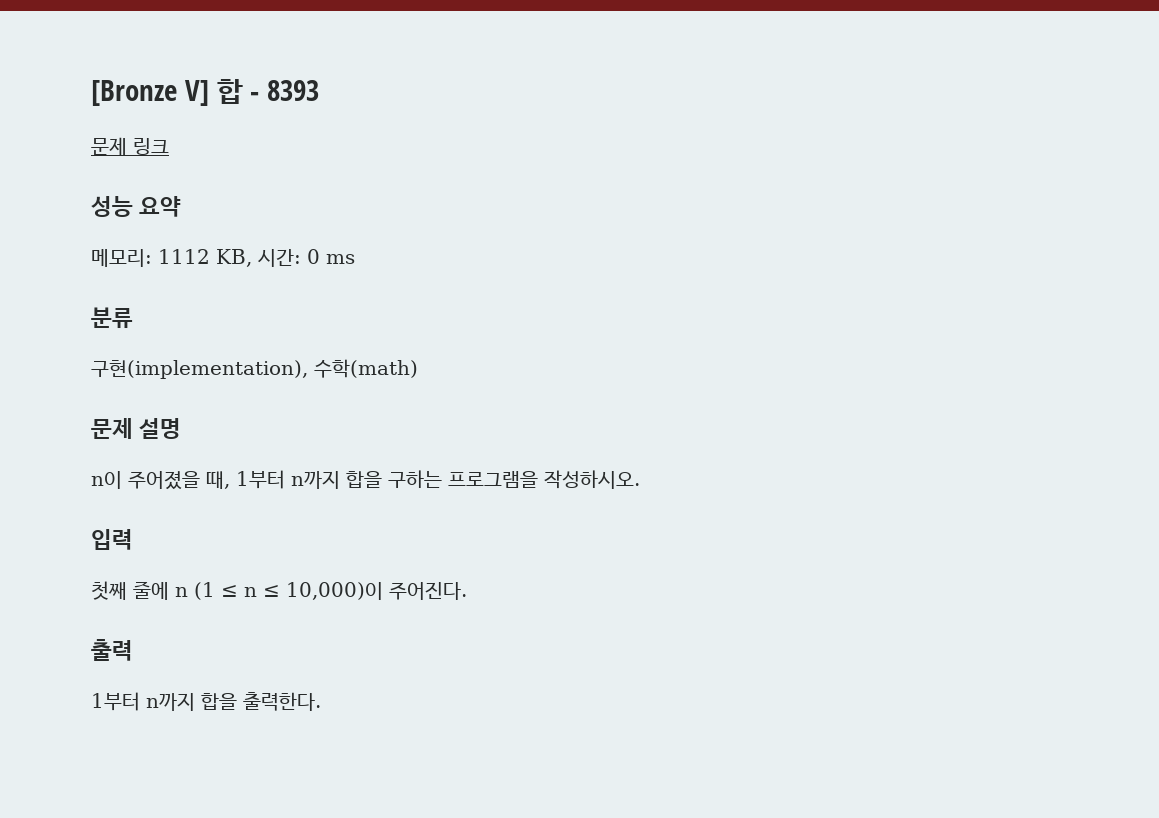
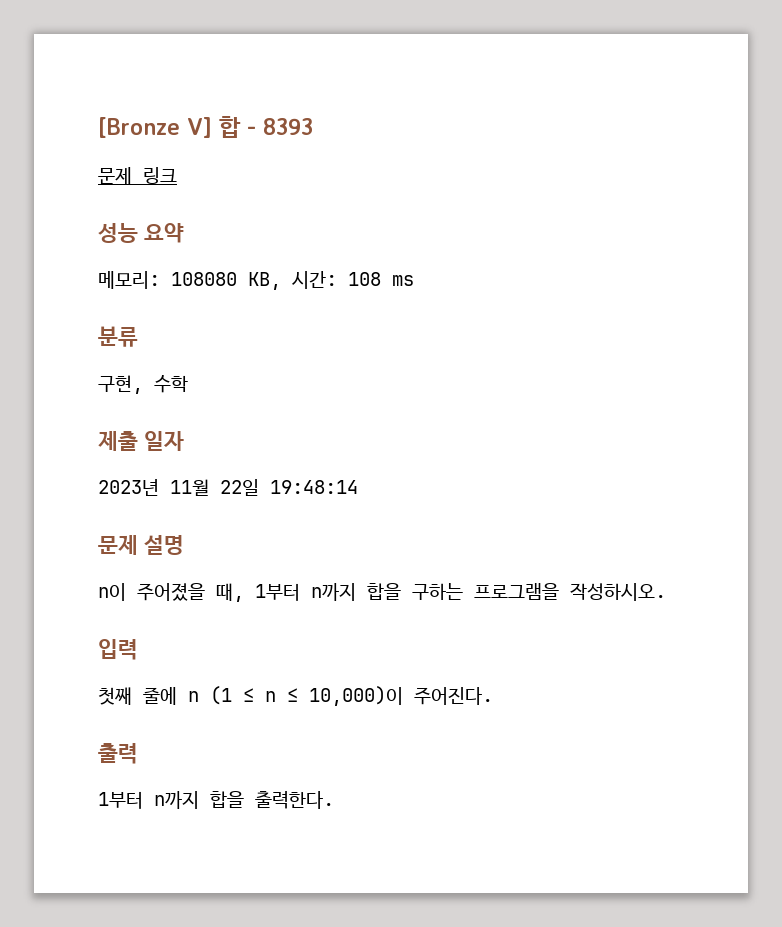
[158,249,210,264] 1112 -> [171,272,237,286] 108080
[307,249,320,264] 0 -> [348,272,381,286] 108
[91,359,418,379] 구현(implementation), 수학(math) -> [98,375,188,394] [98,431,184,451] [98,479,358,496] 구현, 수학 // 제출 일자 // 2023년 11월 22일 19:48:14

